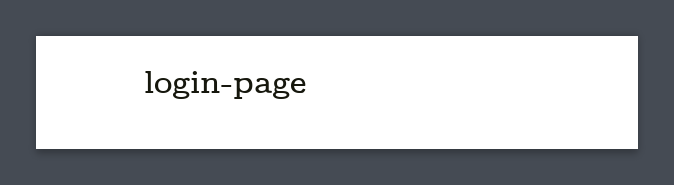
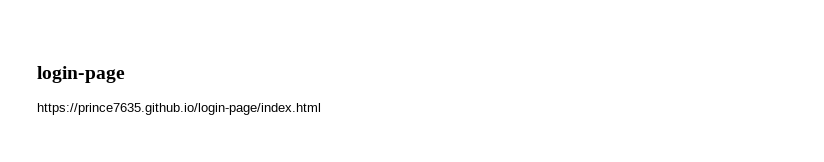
(306, 85) none -> [37,103,321,115] // https://prince7635.github.io/login-page/index.html

